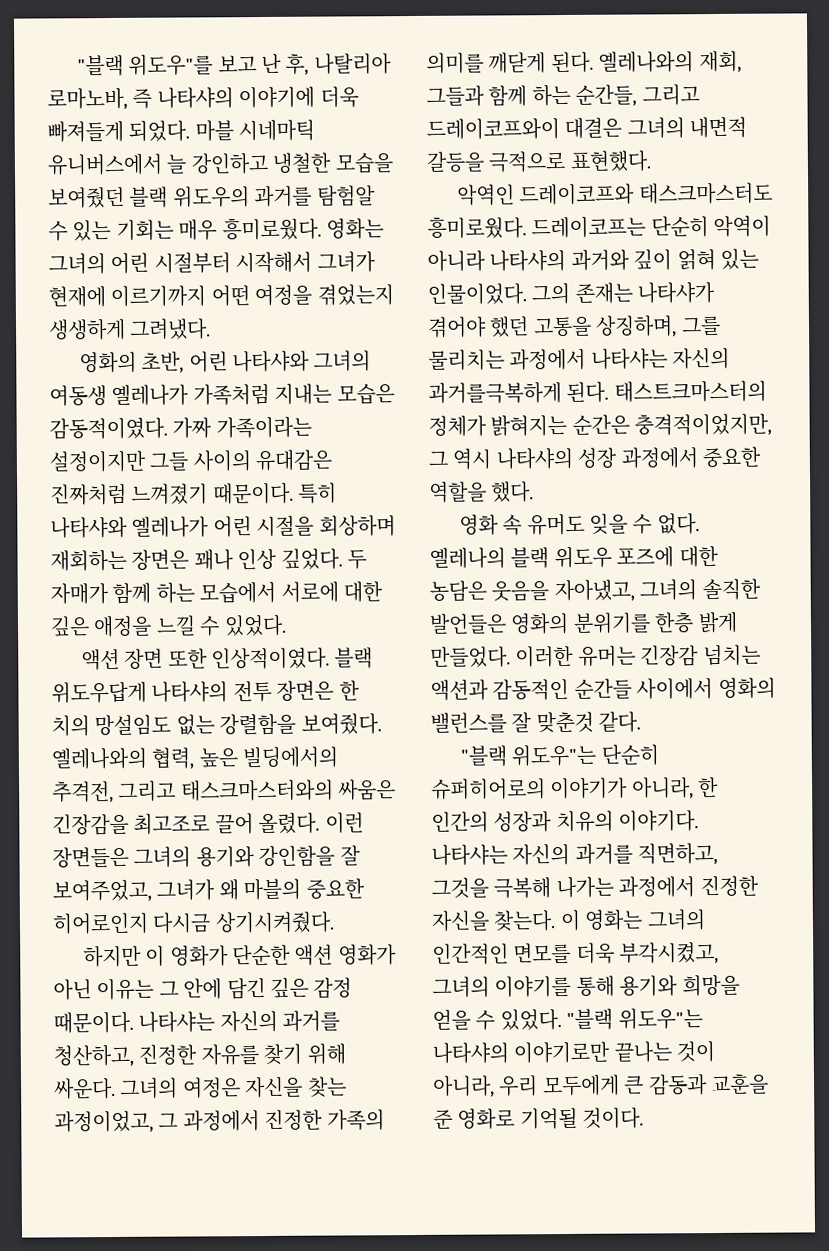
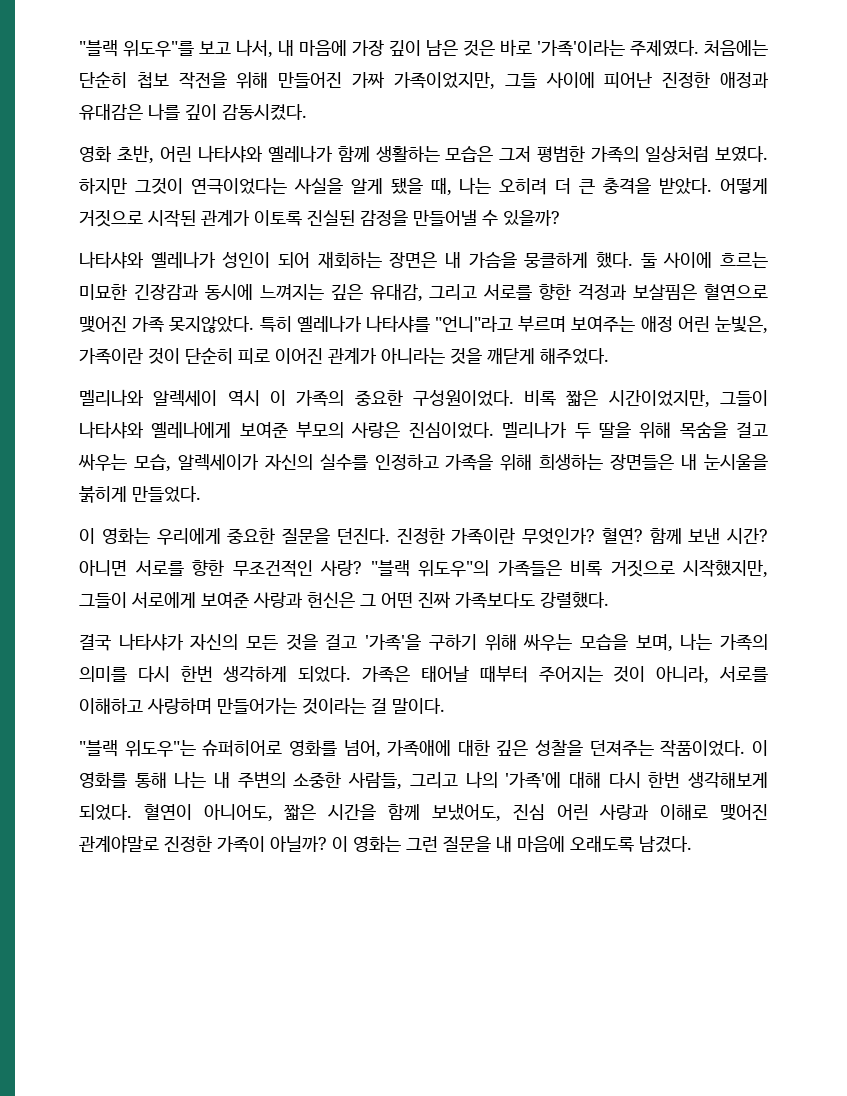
[261,53,392,76] [47,86,359,111] [47,119,316,143] [47,152,393,176] [48,185,376,209] [48,217,384,242] [48,251,376,275] [48,284,394,308] [48,318,212,341] [78,350,372,374] [49,383,395,407] [49,416,312,440] [49,449,333,473] [50,482,338,506] [50,515,396,539] [50,548,367,572] [50,581,383,605] [50,614,287,638] [80,647,374,671] [51,680,360,704] [51,713,382,737] [51,746,339,770] [52,779,397,804] [52,812,364,836] [52,845,361,869] [52,878,365,903] [52,911,335,935] [82,944,397,968] [53,977,353,1001] [53,1010,341,1034] [53,1043,346,1068] [53,1076,347,1100] [54,1109,385,1134] [426,50,742,74] [426,84,700,107] [426,116,748,140] [426,150,651,173] [456,182,773,206] [427,215,772,239] [427,248,759,272] [427,281,716,305] [427,315,721,338] [428,347,731,371] [428,380,767,404] [428,413,773,437] [428,446,761,470] [429,481,535,503] [458,513,700,536] [429,545,719,569] [429,578,761,603] [429,611,738,635] [430,644,761,668] [430,677,776,701] [430,711,642,734] [459,744,659,767] [431,776,720,800] [431,810,700,833] [431,842,719,866] [431,875,759,899] [431,909,706,932] [432,941,720,965] [432,974,740,998] [432,1008,703,1031] [432,1041,716,1064] [432,1073,769,1098] [433,1107,645,1130] 난 후, 나탈리아 로마노바, 즉 나타샤의 이야기에 더욱 빠져들게 되었다. 마블 시네마틱 유니버스에서 늘 강인하고 냉철한 모습을 보여줬던 블랙 위도우의 과거를 탐험알 수 있는 기회는 매우 흥미로웠다. 영화는 그녀의 어린 시절부터 시작해서 그녀가 현재에 이르기까지 어떤 여정을 겪었는지 생생하게 그려냈다. // 영화의 초반, 어린 나타샤와 그녀의 여동생 옐레나가 가족처럼 지내는 모습은 감동적이였다. 가짜 가족이라는 설정이지만 그들 사이의 유대감은 진짜처럼 느껴졌기 때문이다. 특히 나타샤와 옐레나가 어린 시절을 회상하며 재회하는 장면은 꽤나 인상 깊었다. 두 자매가 함께 하는 모습에서 서로에 대한 깊은 애정을 느낄 수 있었다. // 액션 장면 또한 인상적이였다. 블랙 위도우답게 나타샤의 전투 장면은 한 치의 망설임도 없는 강렬함을 보여줬다. 옐레나와의 협력, 높은 빌딩에서의 추격전, 그리고 태스크마스터와의 싸움은 긴장감을 최고조로 끌어 올렸다. 이런 장면들은 그녀의 용기와 강인함을 잘 보여주었고, 그녀가 왜 마블의 중요한 히어로인지 다시금 상기시켜줬다. // 하지만 이 영화가 단순한 액션 영화가 아닌 이유는 그 안에 담긴 깊은 감정 때문이다. 나타샤는 자신의 과거를 청산하고, 진정한 자유를 찾기 위해 싸운다. 그녀의 여정은 자신을 찾는 과정이었고, 그 과정에서 진정한 가족의 의미를 깨닫게 된다. 옐레나와의 재회, 그들과 함께 하는 순간들, 그리고 드레이코프와이 대결은 그녀의 내면적 갈등을 극적으로 표현했다. // 악역인 드레이코프와 태스크마스터도 흥미로웠다. 드레이코프는 단순히 악역이 아니라 나타샤의 과거와 깊이 얽혀 있는 인물이었다. 그의 존재는 나타샤가 겪어야 했던 고통을 상징하며, 그를 물리치는 과정에서 나타샤는 자신의 과거를극복하게 된다. 태스트크마스터의 정체가 밝혀지는 순간은 충격적이었지만, 그 역시 나타샤의 성장 과정에서 중요한 역할을 했다. // 영화 속 유머도 잊을 수 없다. 옐레나의 블랙 위도우 포즈에 대한 농담은 웃음을 자아냈고, 그녀의 솔직한 발언들은 영화의 분위기를 한층 밝게 만들었다. 이러한 유머는 긴장감 넘치는 액션과 감동적인 순간들 사이에서 영화의 밸런스를 잘 맞춘것 같다. // "블랙 위도우"는 단순히 슈퍼히어로의 이야기가 아니라, 한 인간의 성장과 치유의 이야기다. 나타샤는 자신의 과거를 직면하고, 그것을 극복해 나가는 과정에서 진정한 자신을 찾는다. 이 영화는 그녀의 인간적인 면모를 더욱 부각시켰고, 그녀의 이야기를 통해 용기와 희망을 얻을 수 있었다. "블랙 위도우"는 나타샤의 이야기로만 끝나는 것이 아니라, 우리 모두에게 큰 감동과 교훈을 준 영화로 기억될 것이다. -> [236,39,768,58] [79,71,770,90] [79,103,307,121] [79,145,768,164] [79,177,768,196] [79,209,560,227] [79,251,768,269] [79,284,768,302] [79,315,768,334] [79,347,609,365] [79,389,768,408] [79,421,769,439] [78,454,768,472] [79,486,201,503] [79,527,768,545] [79,559,768,578] [79,591,609,609] [79,633,769,652] [79,665,769,684] [79,698,445,714] [79,739,768,758] [79,771,769,790] [79,804,769,822] [79,835,692,853] 나서, 내 마음에 가장 깊이 남은 것은 바로 '가족'이라는 주제였다. 처음에는 단순히 첩보 작전을 위해 만들어진 가짜 가족이었지만, 그들 사이에 피어난 진정한 애정과 유대감은 나를 깊이 감동시켰다. // 영화 초반, 어린 나타샤와 옐레나가 함께 생활하는 모습은 그저 평범한 가족의 일상처럼 보였다. 하지만 그것이 연극이었다는 사실을 알게 됐을 때, 나는 오히려 더 큰 충격을 받았다. 어떻게 거짓으로 시작된 관계가 이토록 진실된 감정을 만들어낼 수 있을까? // 나타샤와 옐레나가 성인이 되어 재회하는 장면은 내 가슴을 뭉클하게 했다. 둘 사이에 흐르는 미묘한 긴장감과 동시에 느껴지는 깊은 유대감, 그리고 서로를 향한 걱정과 보살핌은 혈연으로 맺어진 가족 못지않았다. 특히 옐레나가 나타샤를 "언니"라고 부르며 보여주는 애정 어린 눈빛은, 가족이란 것이 단순히 피로 이어진 관계가 아니라는 것을 깨닫게 해주었다. // 멜리나와 알렉세이 역시 이 가족의 중요한 구성원이었다. 비록 짧은 시간이었지만, 그들이 나타샤와 옐레나에게 보여준 부모의 사랑은 진심이었다. 멜리나가 두 딸을 위해 목숨을 걸고 싸우는 모습, 알렉세이가 자신의 실수를 인정하고 가족을 위해 희생하는 장면들은 내 눈시울을 붉히게 만들었다. // 이 영화는 우리에게 중요한 질문을 던진다. 진정한 가족이란 무엇인가? 혈연? 함께 보낸 시간? 아니면 서로를 향한 무조건적인 사랑? "블랙 위도우"의 가족들은 비록 거짓으로 시작했지만, 그들이 서로에게 보여준 사랑과 헌신은 그 어떤 진짜 가족보다도 강렬했다. // 결국 나타샤가 자신의 모든 것을 걸고 '가족'을 구하기 위해 싸우는 모습을 보며, 나는 가족의 의미를 다시 한번 생각하게 되었다. 가족은 태어날 때부터 주어지는 것이 아니라, 서로를 이해하고 사랑하며 만들어가는 것이라는 걸 말이다. // "블랙 위도우"는 슈퍼히어로 영화를 넘어, 가족애에 대한 깊은 성찰을 던져주는 작품이었다. 이 영화를 통해 나는 내 주변의 소중한 사람들, 그리고 나의 '가족'에 대해 다시 한번 생각해보게 되었다. 혈연이 아니어도, 짧은 시간을 함께 보냈어도, 진심 어린 사랑과 이해로 맺어진 관계야말로 진정한 가족이 아닐까? 이 영화는 그런 질문을 내 마음에 오래도록 남겼다.

